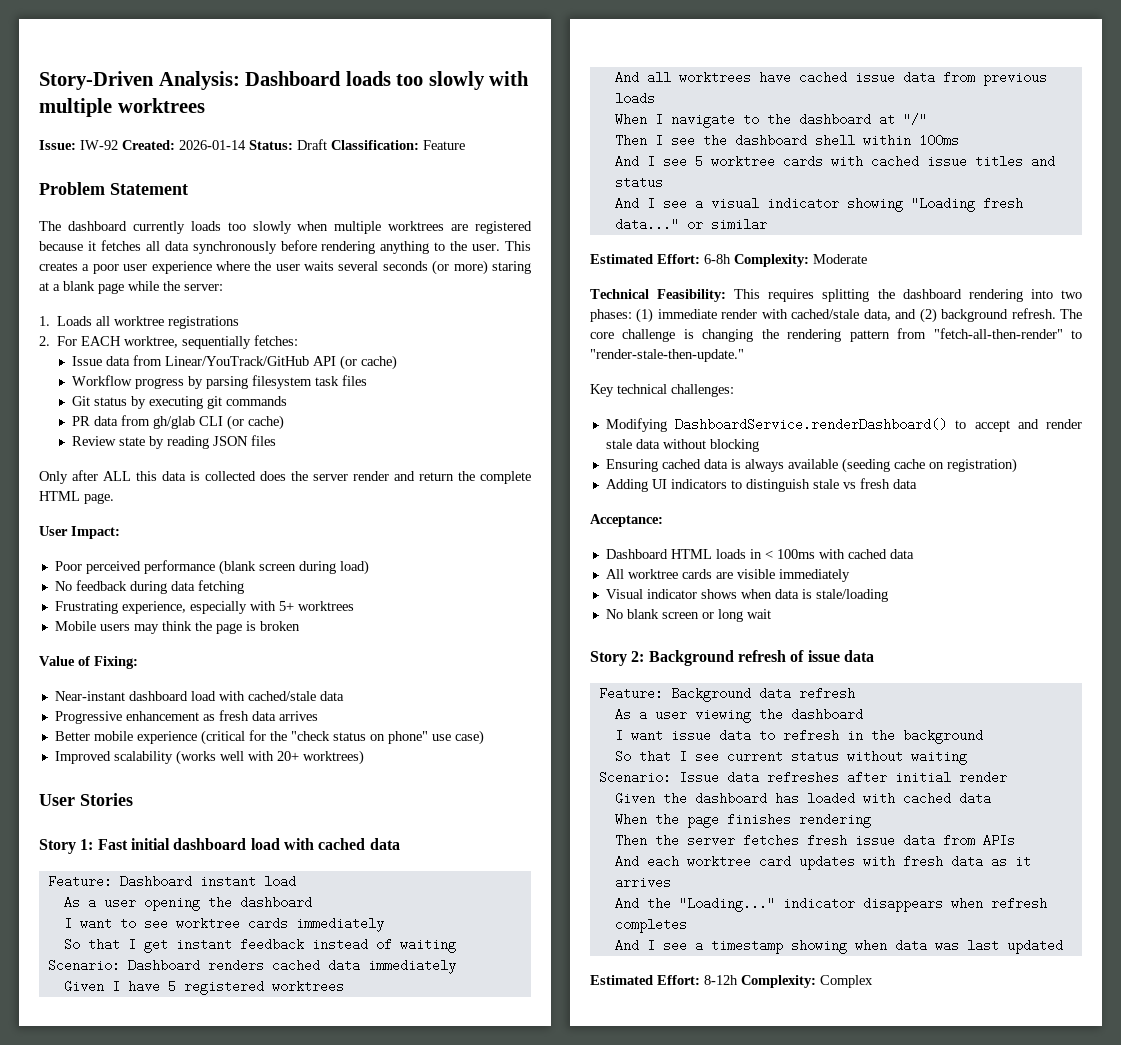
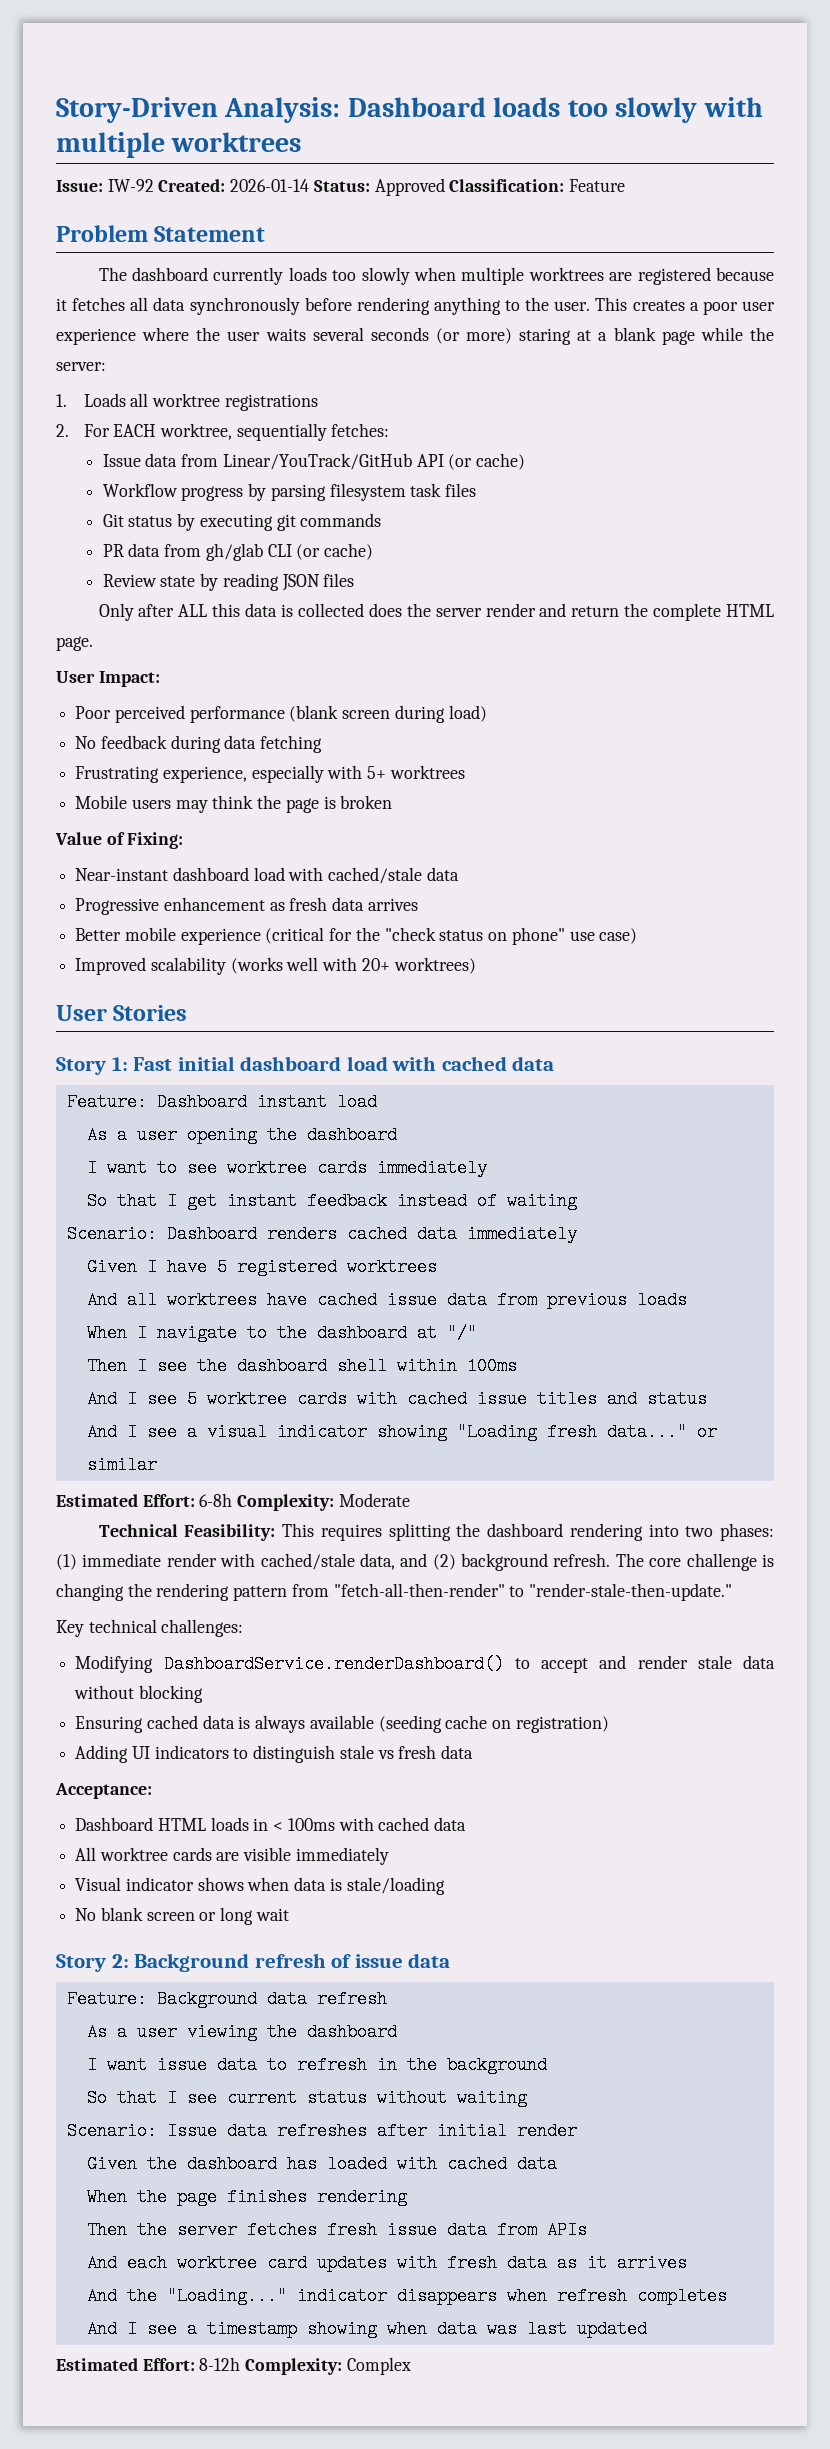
[297,139,327,150] Draft -> [374,178,445,196] Approved

